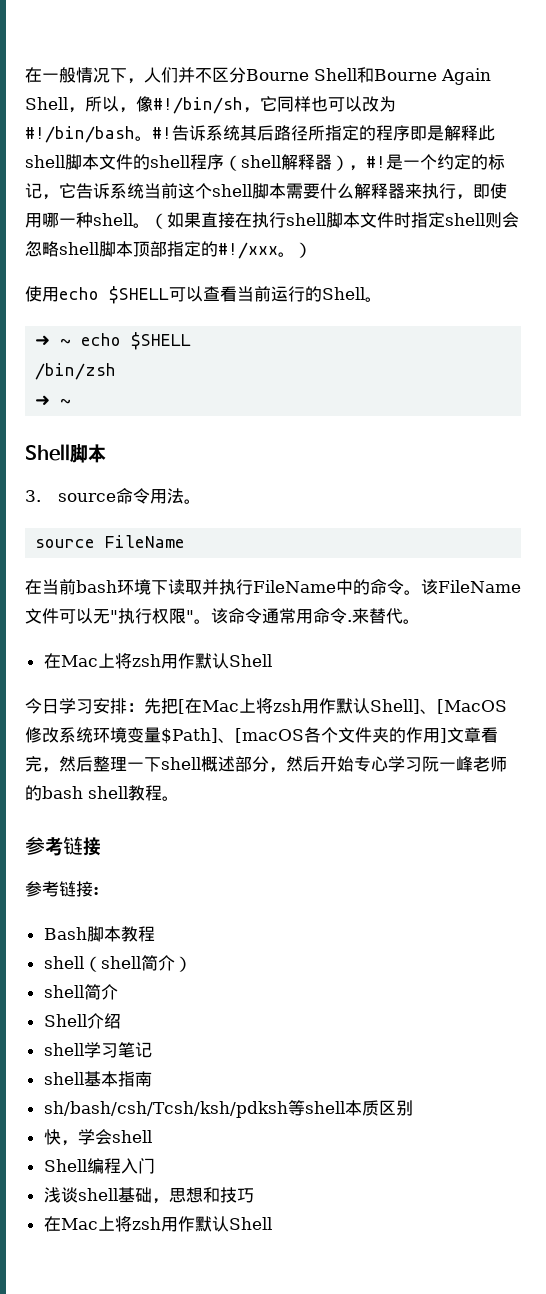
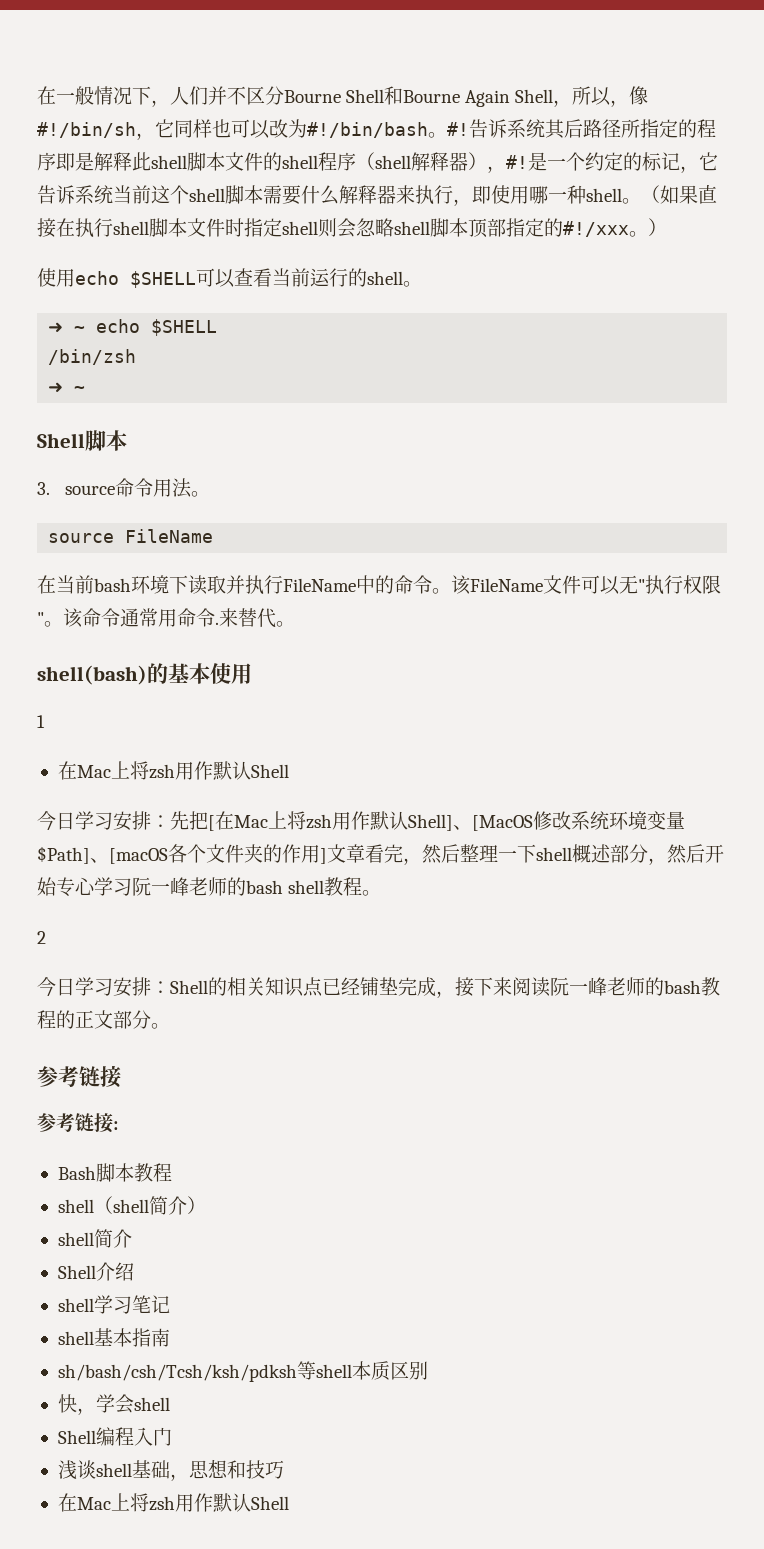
[322,287,365,300] Shell -> [367,271,403,285] shell
(420, 621) none -> [37,663,252,685] [37,715,45,728] // shell(bash)的基本使用 // 1
(179, 798) none -> [37,931,46,944] [37,977,720,998] [37,1010,170,1029] // 2 // 今日学习安排：Shell的相关知识点已经铺垫完成，接下来阅读阮一峰老师的bash教程的正文部分。

